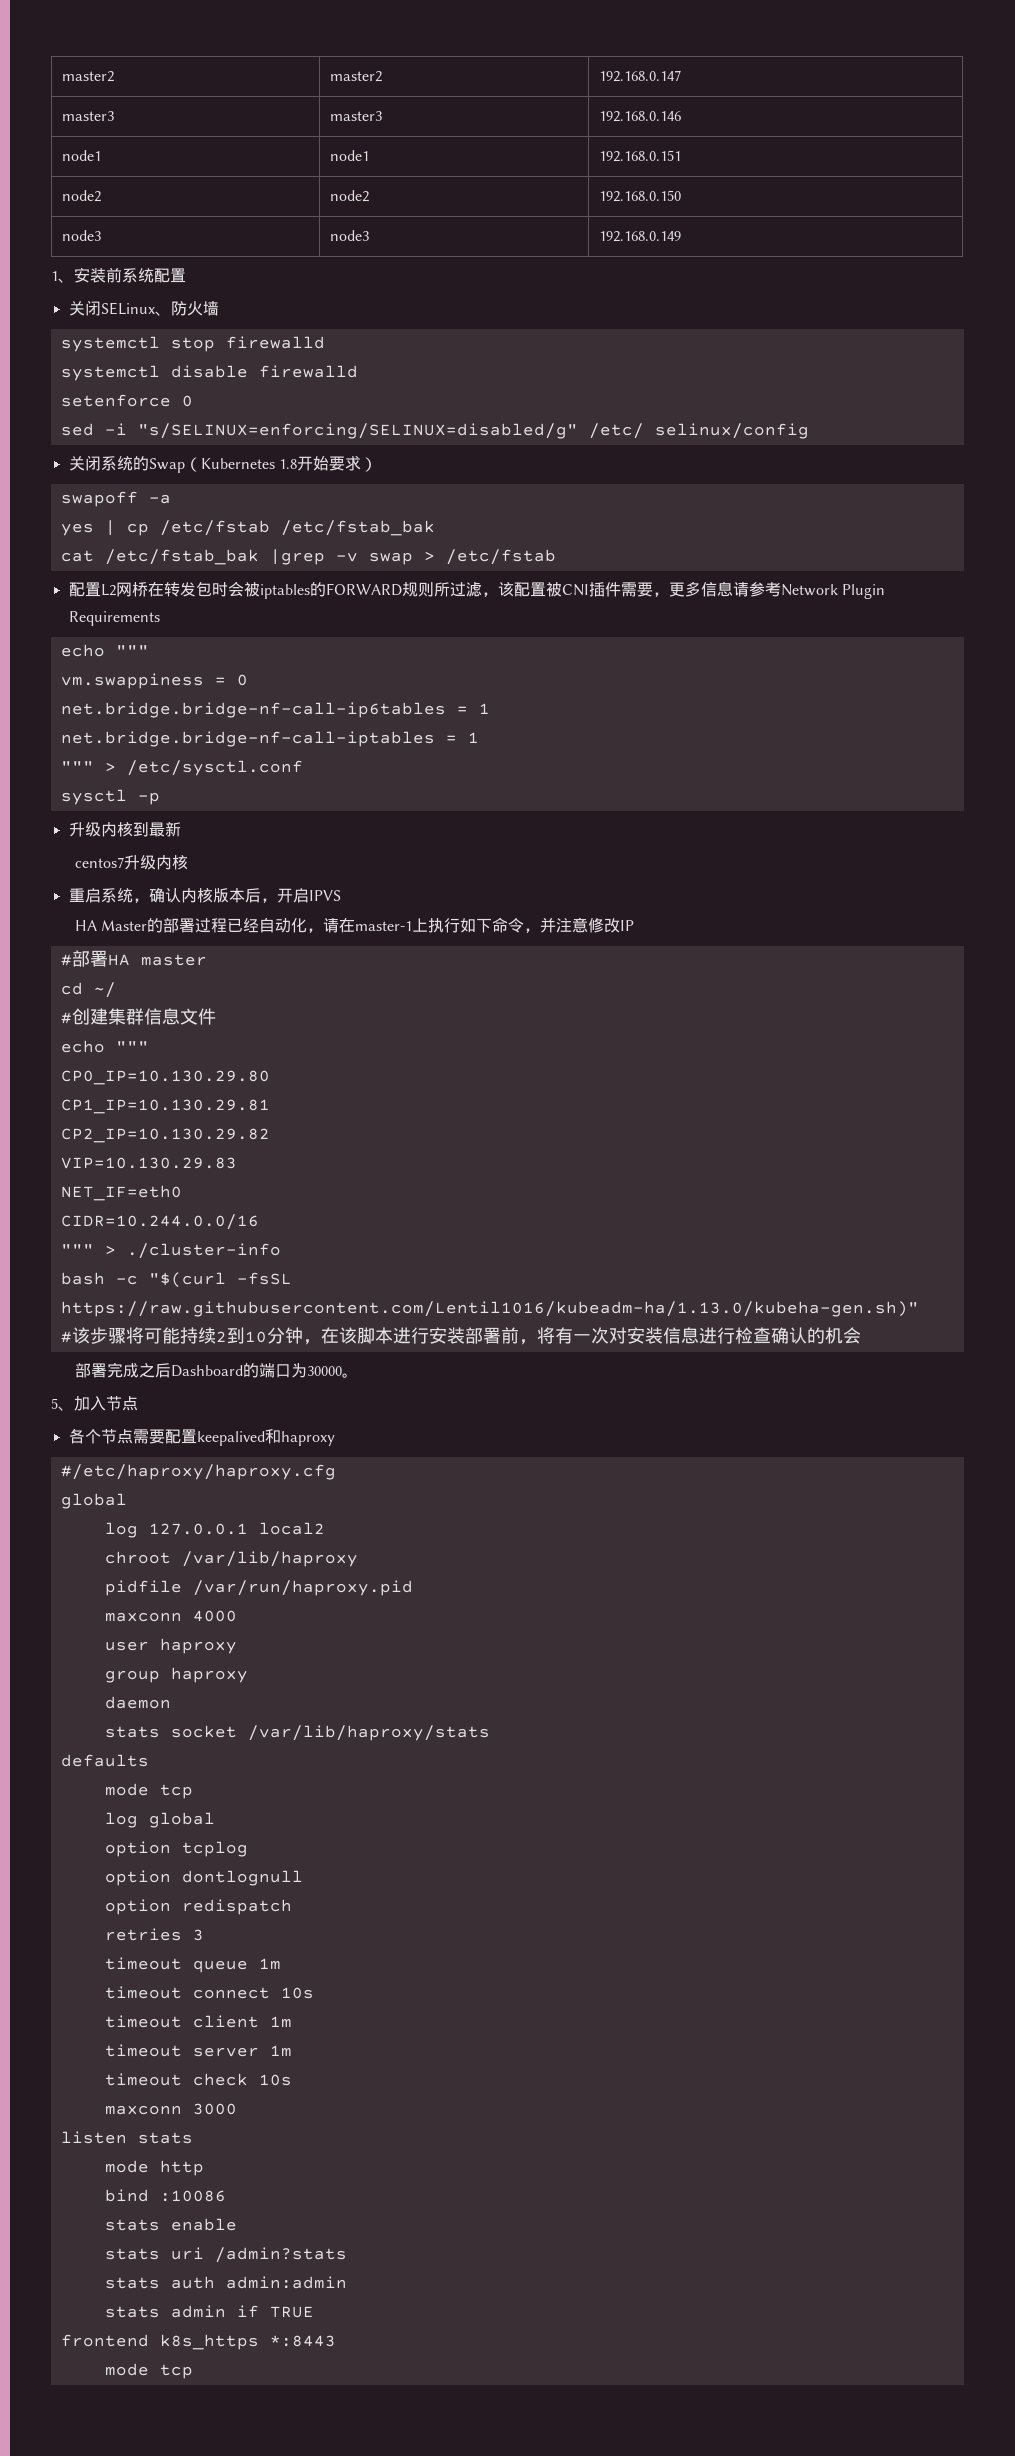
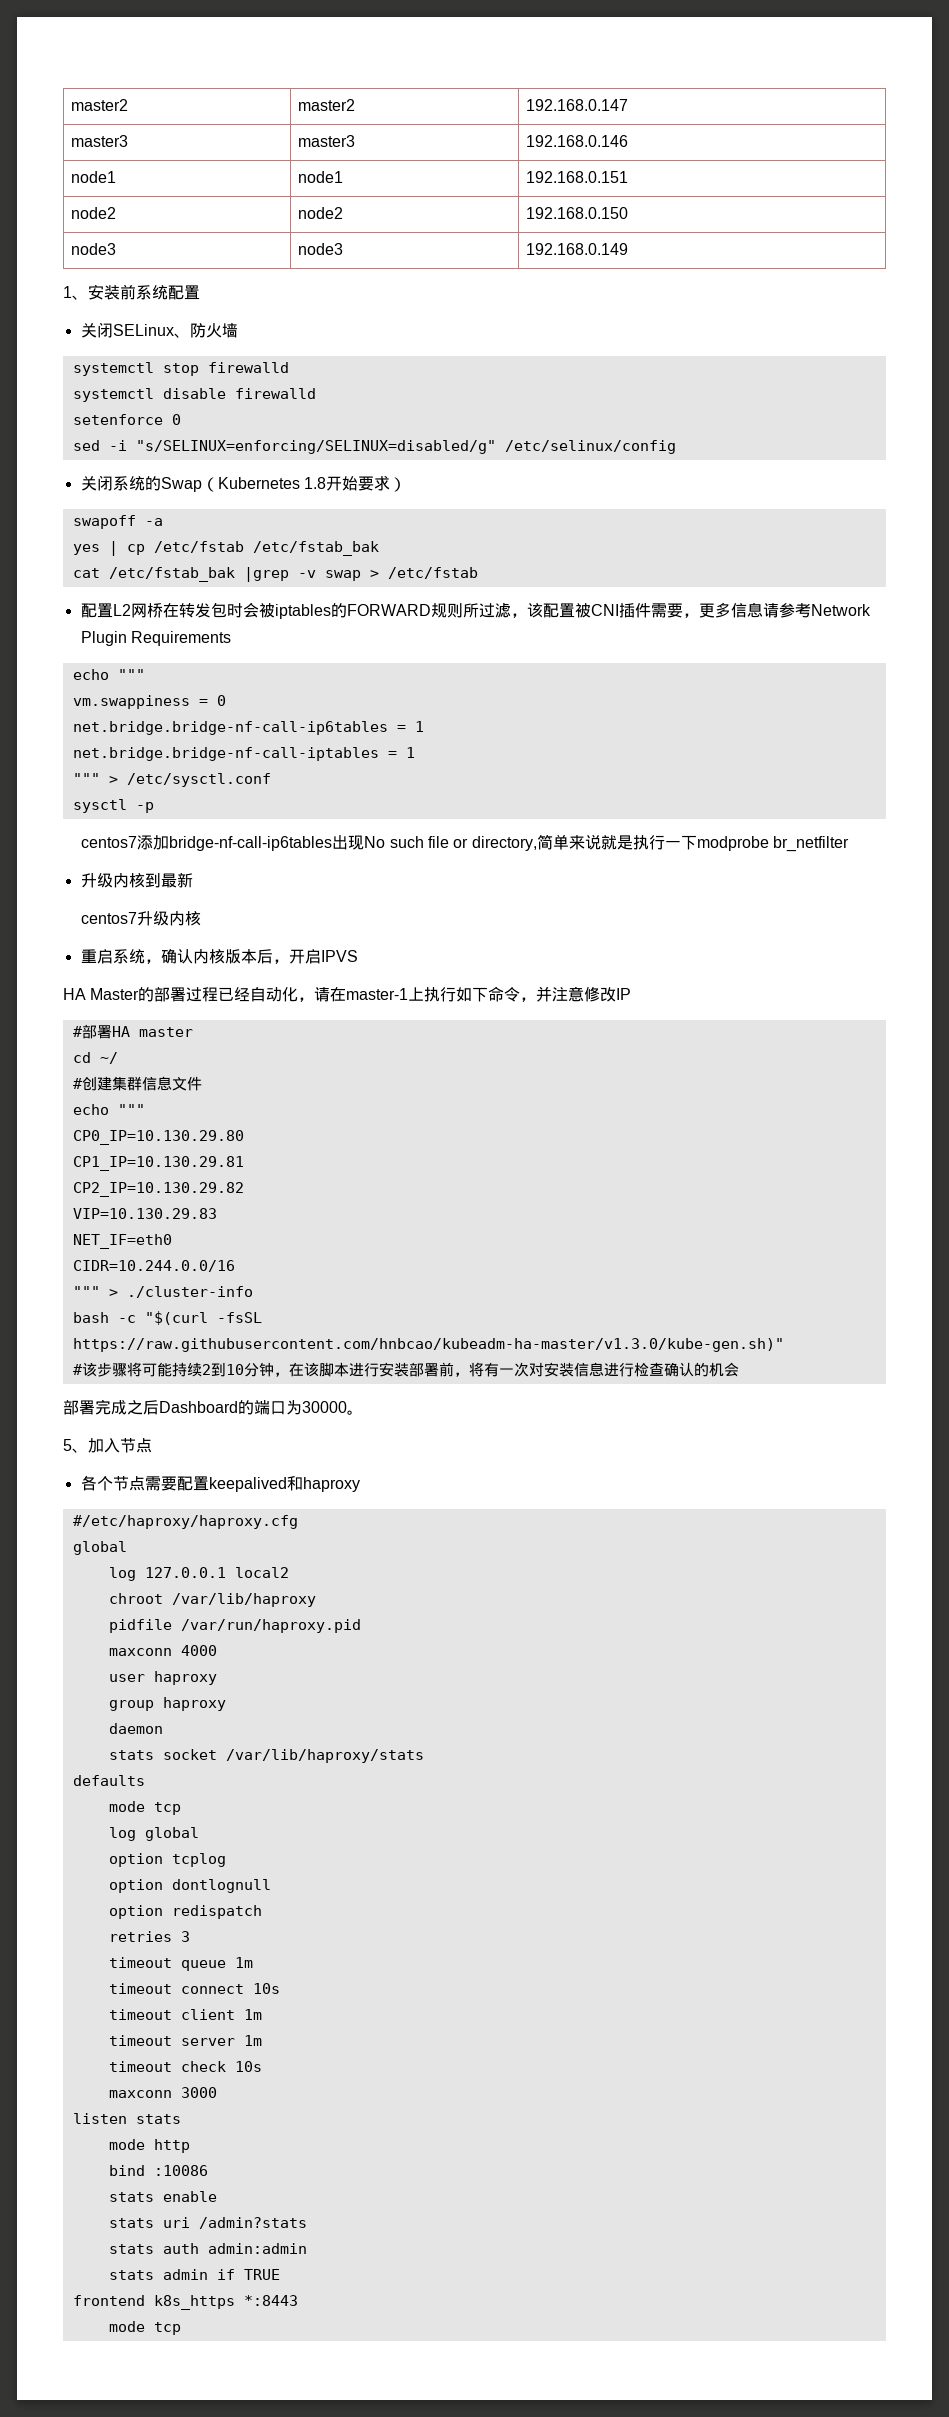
[588,423,809,439] /etc/ selinux/config -> [504,440,676,454] /etc/selinux/config
(160, 798) none -> [81,834,849,852] // centos7添加bridge-nf-call-ip6tables出现No such file or directory,简单来说就是执行一下modprobe br_netfilter
[60,1301,919,1317] https://raw.githubusercontent.com/Lentil1016/kubeadm-ha/1.13.0/kubeha-gen.sh)" -> [72,1338,784,1352] https://raw.githubusercontent.com/hnbcao/kubeadm-ha-master/v1.3.0/kube-gen.sh)"

